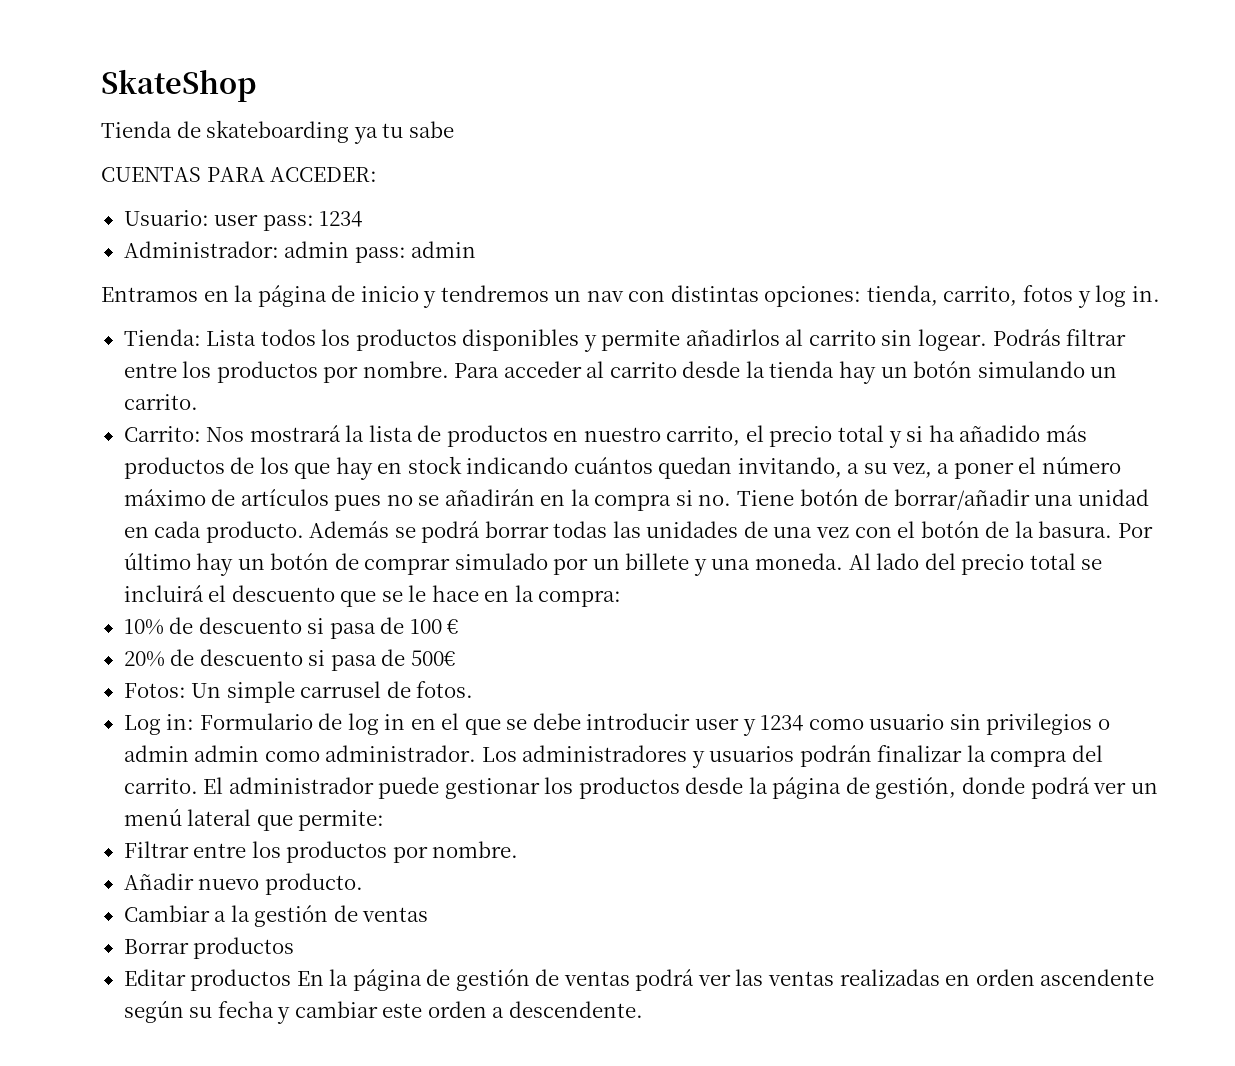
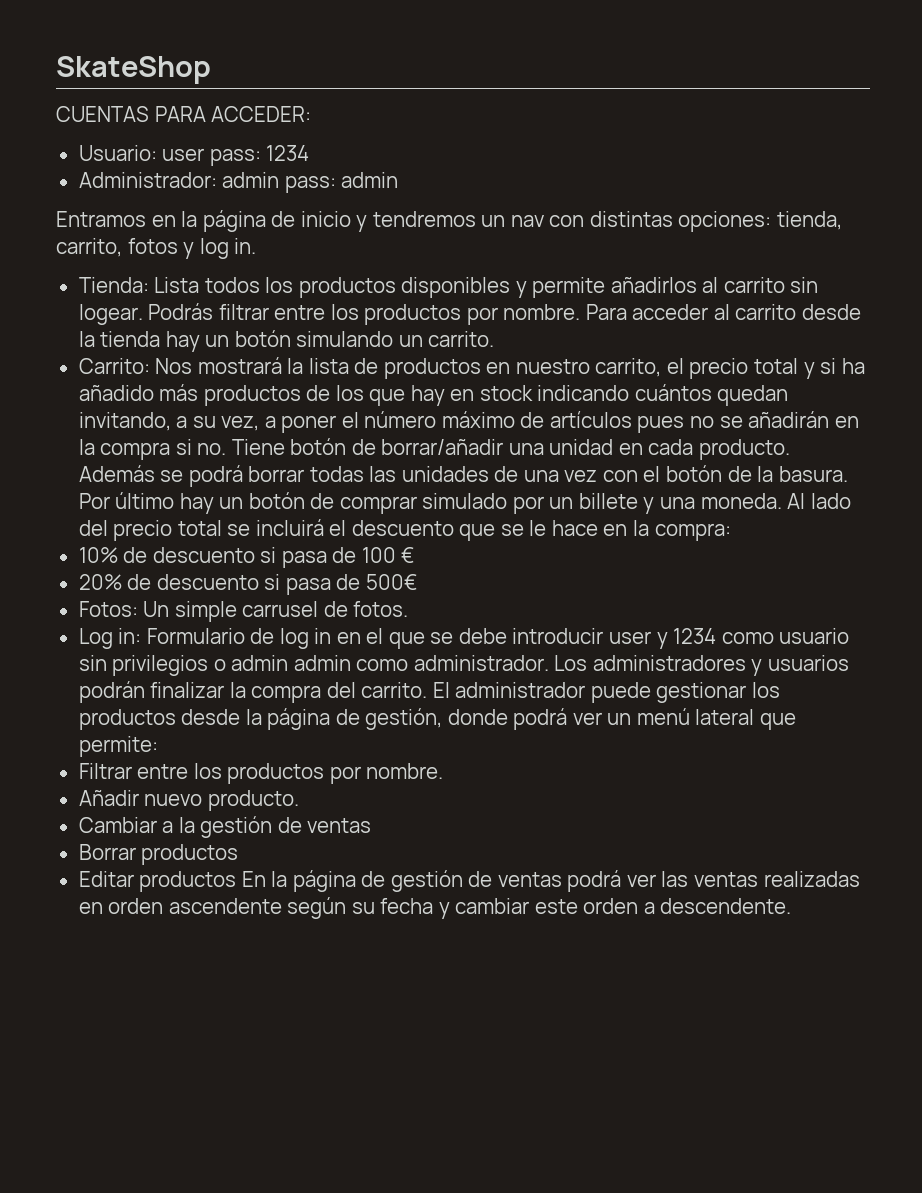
[101,120,454,144] // Tienda de skateboarding ya tu sabe -> (211, 70) none

